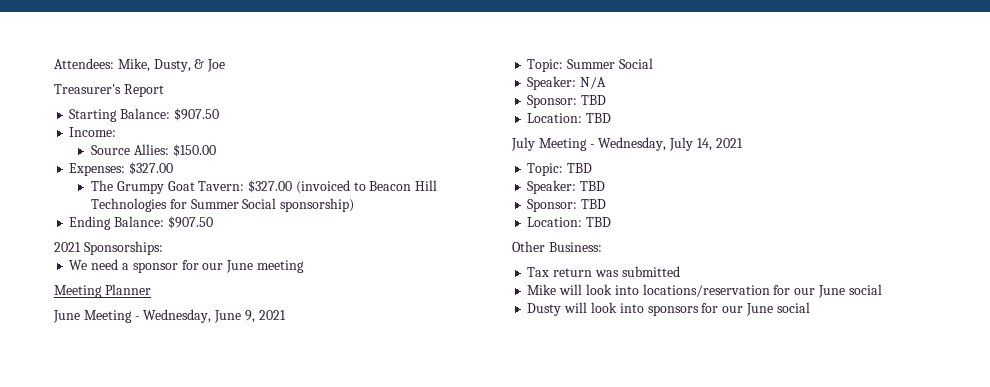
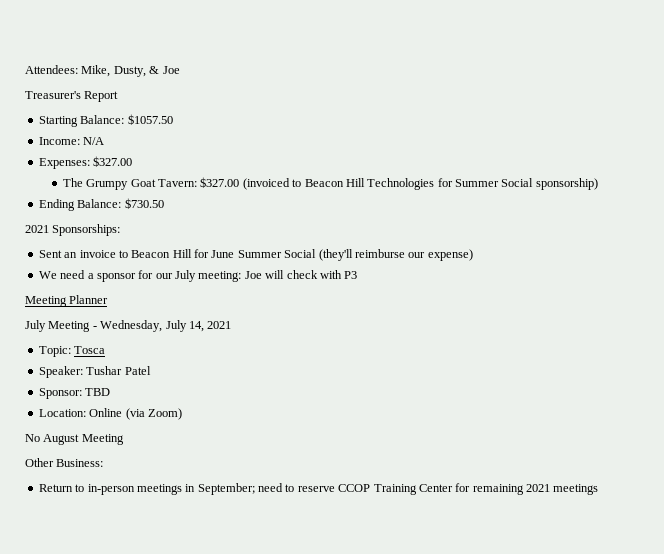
[173,108,219,121] $907.50 -> [127,114,173,125] $1057.50
[91,144,216,157] // Source Allies: $150.00 -> [83,137,105,145] N/A
[167,216,213,229] $907.50 -> [124,198,164,209] $730.50
(163, 248) none -> [38,249,473,261] // Sent an invoice to Beacon Hill for June Summer Social (they'll reimburse our expense)
[226,260,304,273] [54,284,151,298] [53,309,286,323] [527,58,653,72] [527,76,607,90] [527,95,607,108] [527,113,612,123] June meeting // Meeting Planner // June Meeting - Wednesday, June 9, 2021 // Topic: Summer Social // Speaker: N/A // Sponsor: TBD // Location: TBD -> [175,270,358,282] [25,295,109,307] July meeting: Joe will check with P3 // Meeting Planner
[567,163,593,173] [527,180,606,194] [527,199,607,212] [527,217,612,227] [512,241,602,252] [527,266,680,277] [527,284,882,298] [527,302,810,316] TBD // Speaker: TBD // Sponsor: TBD // Location: TBD // Other Business: // Tax return was submitted // Mike will look into locations/reservation for our June social // Dusty will look into sponsors for our June social -> [74,346,106,354] [38,366,151,378] [38,388,111,399] [38,408,182,420] [25,434,124,445] [25,458,104,467] [38,483,599,495] Tosca // Speaker: Tushar Patel // Sponsor: TBD // Location: Online (via Zoom) // No August Meeting // Other Business: // Return to in-person meetings in September; need to reserve CCOP Training Center for remaining 2021 meetings

